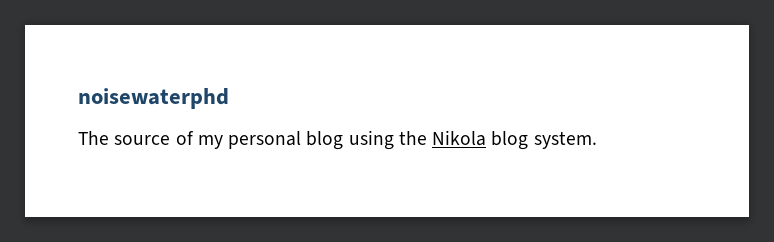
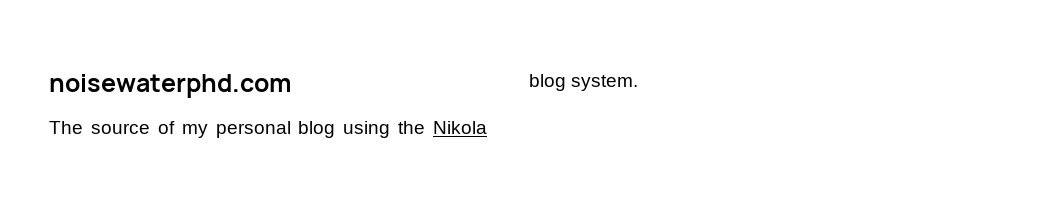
[78,88,229,109] noisewaterphd -> [49,74,291,98] noisewaterphd.com

